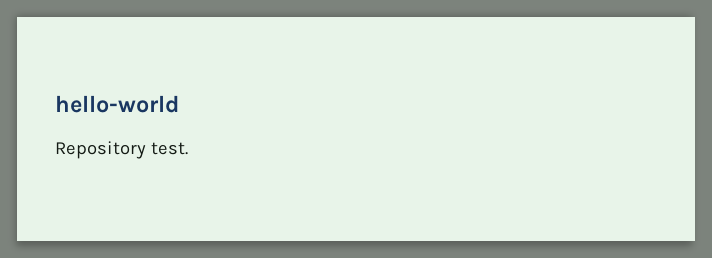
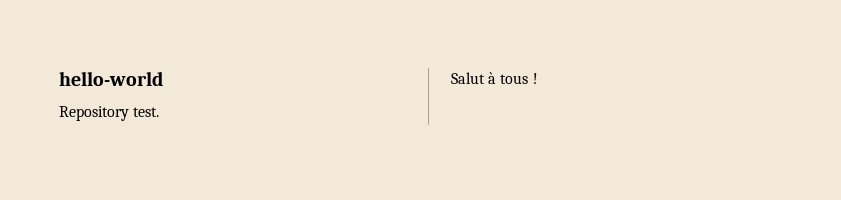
(188, 148) none -> [451,72,538,84] // Salut à tous !

